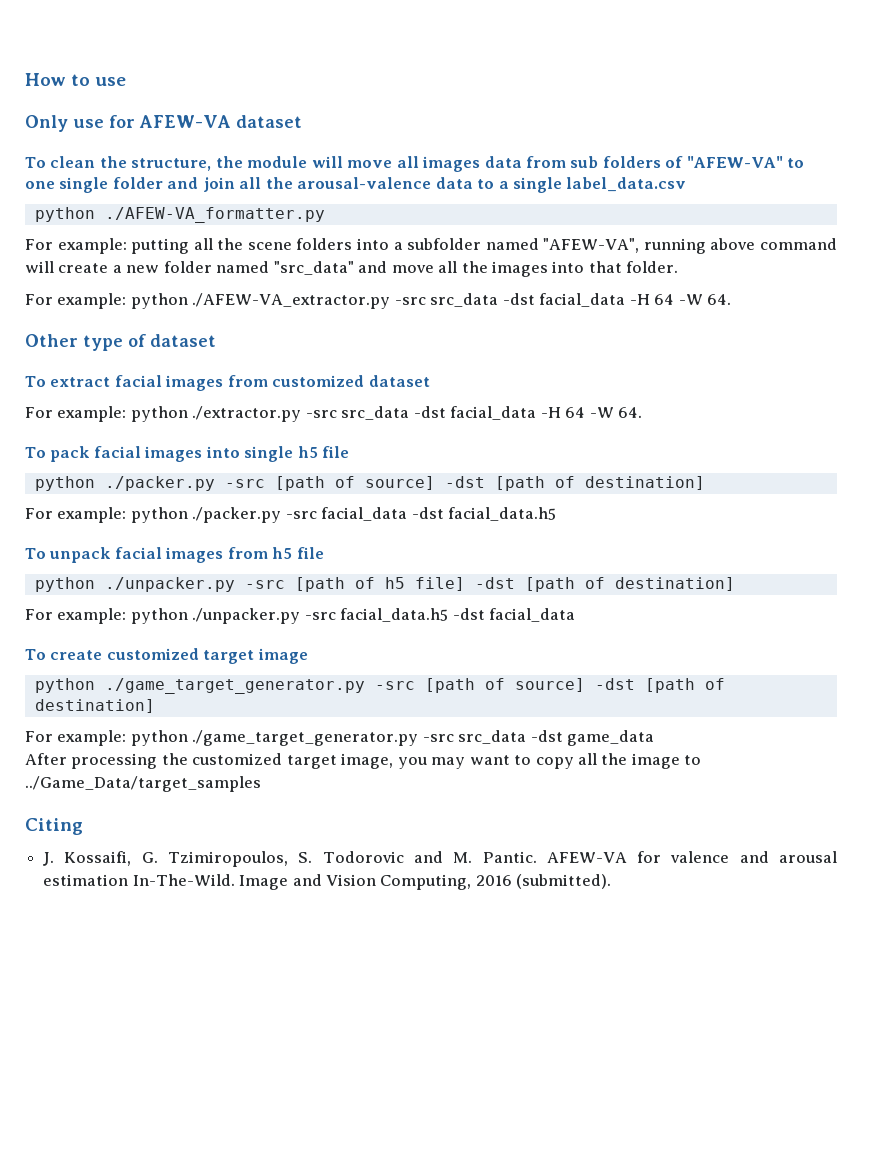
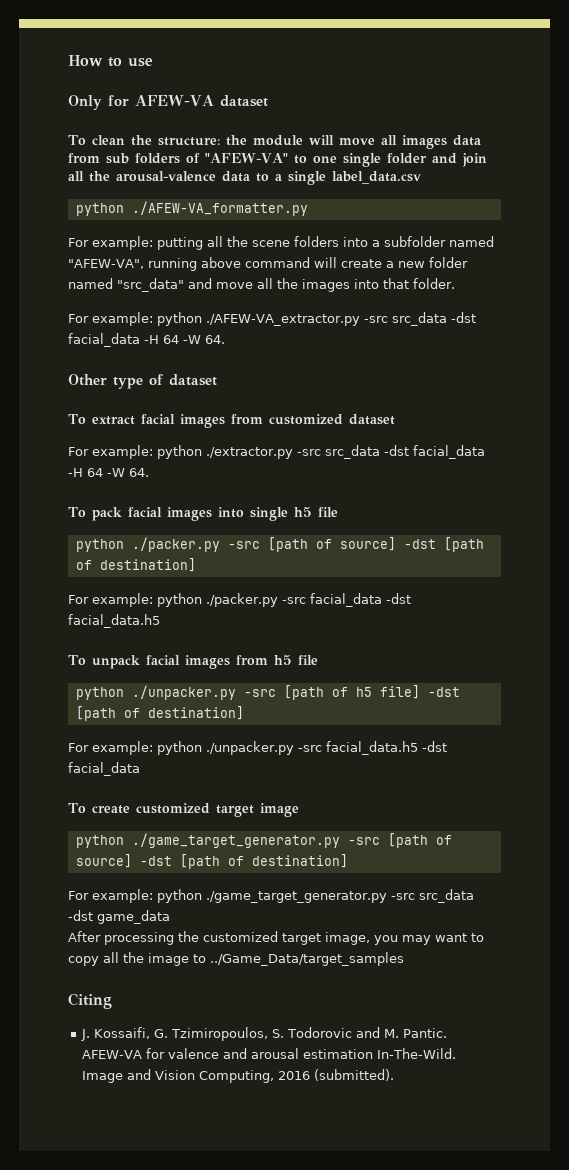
[73,119,104,128] use -> (102, 102) none
[131,158,212,171] structure, -> [157,137,220,146] structure:

